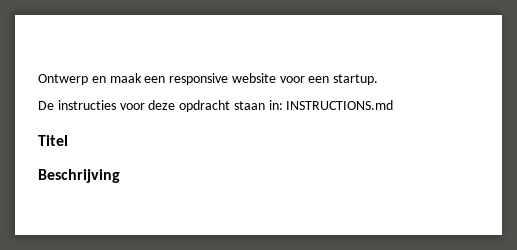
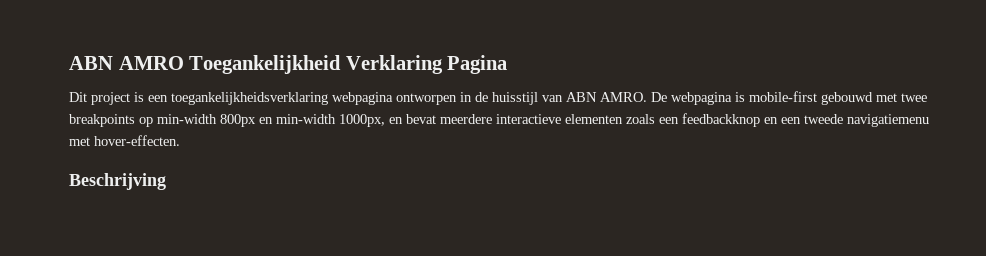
[38,73,379,85] [38,100,394,112] [38,135,68,146] Ontwerp en maak een responsive website voor een startup. // De instructies voor deze opdracht staan in: INSTRUCTIONS.md // Titel -> [69,55,508,74] [69,91,927,105] [69,113,929,127] [69,135,180,146] ABN AMRO Toegankelijkheid Verklaring Pagina // Dit project is een toegankelijkheidsverklaring webpagina ontworpen in de huisstijl van ABN AMRO. De webpagina is mobile-first gebouwd met twee breakpoints op min-width 800px en min-width 1000px, en bevat meerdere interactieve elementen zoals een feedbackknop en een tweede navigatiemenu met hover-effecten.

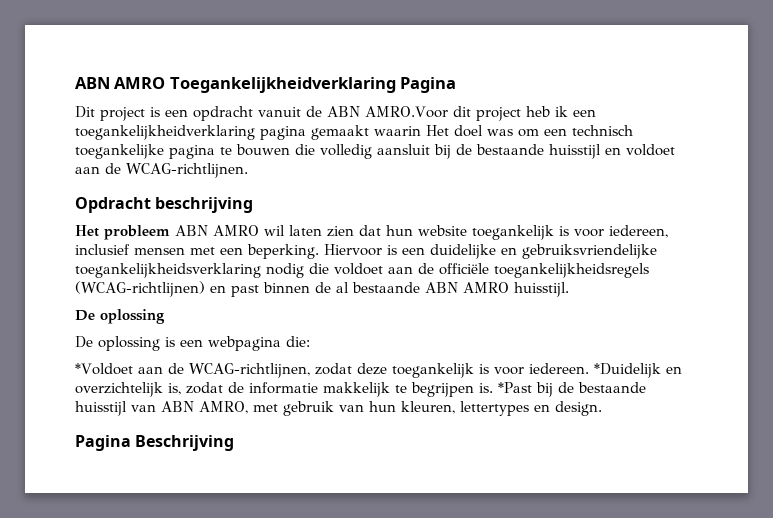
[69,55,443,74] ABN AMRO Toegankelijkheid Verklaring -> [75,77,396,93] ABN AMRO Toegankelijkheidverklaring
[171,91,927,105] [69,113,929,127] [69,135,180,146] toegankelijkheidsverklaring webpagina ontworpen in de huisstijl van ABN AMRO. De webpagina is mobile-first gebouwd met twee breakpoints op min-width 800px en min-width 1000px, en bevat meerdere interactieve elementen zoals een feedbackknop en een tweede navigatiemenu met hover-effecten. // -> [193,106,596,121] [75,125,633,140] [75,144,675,159] [75,163,248,178] [75,197,254,213] [75,225,668,240] [75,244,657,259] [75,263,649,278] [75,281,569,297] [75,309,165,324] [75,336,310,351] [75,363,682,378] [75,382,646,397] [75,401,602,416] [75,435,131,451] opdracht vanuit de ABN AMRO.Voor dit project heb ik een toegankelijkheidverklaring pagina gemaakt waarin Het doel was om een technisch toegankelijke pagina te bouwen die volledig aansluit bij de bestaande huisstijl en voldoet aan de WCAG-richtlijnen. // Opdracht beschrijving // Het probleem ABN AMRO wil laten zien dat hun website toegankelijk is voor iedereen, inclusief mensen met een beperking. Hiervoor is een duidelijke en gebruiksvriendelijke toegankelijkheidsverklaring nodig die voldoet aan de officiële toegankelijkheidsregels (WCAG-richtlijnen) en past binnen de al bestaande ABN AMRO huisstijl. // De oplossing // De oplossing is een webpagina die: // *Voldoet aan de WCAG-richtlijnen, zodat deze toegankelijk is voor iedereen. *Duidelijk en overzichtelijk is, zodat de informatie makkelijk te begrijpen is. *Past bij de bestaande huisstijl van ABN AMRO, met gebruik van hun kleuren, lettertypes en design. // Pagina

